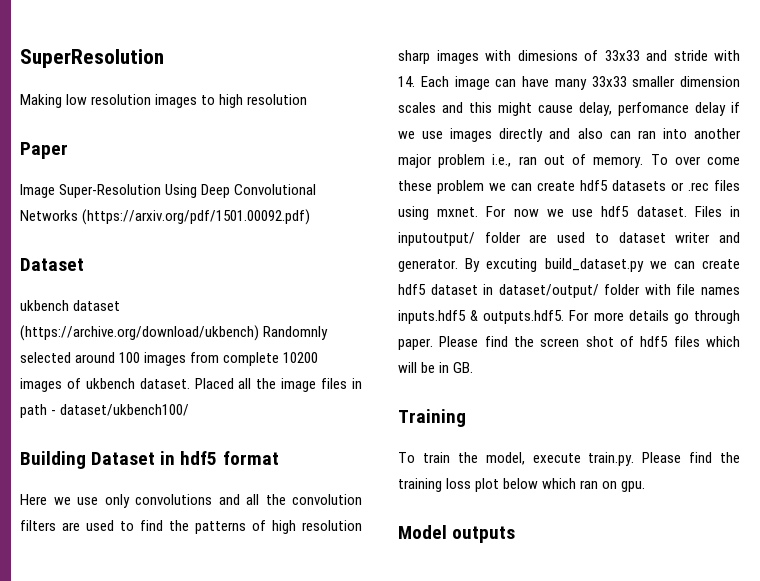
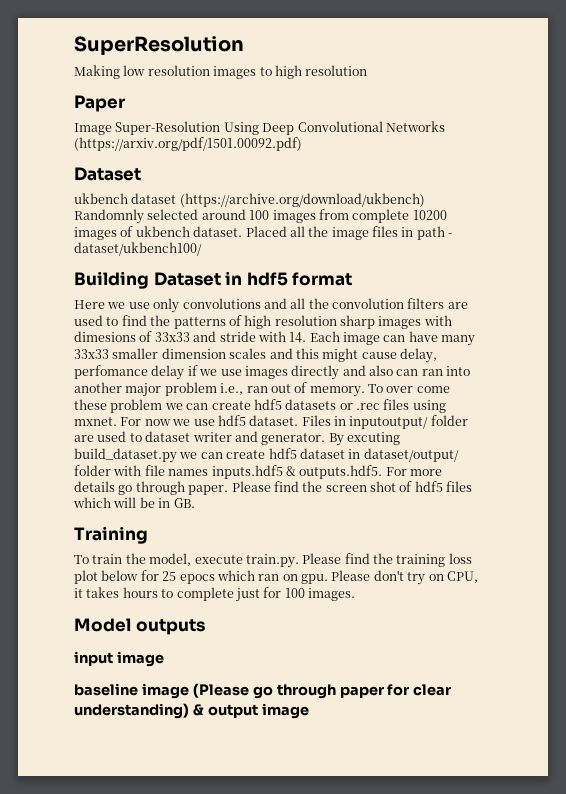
(539, 483) none -> [140,570,215,584] for 25 epocs
[398,525,516,543] // Model outputs -> [331,570,478,585] [74,587,355,602] [74,618,205,635] [74,651,164,667] [74,683,452,699] [74,703,309,719] Please don't try on CPU, it takes hours to complete just for 100 images. // Model outputs // input image // baseline image (Please go through paper for clear understanding) & output image

